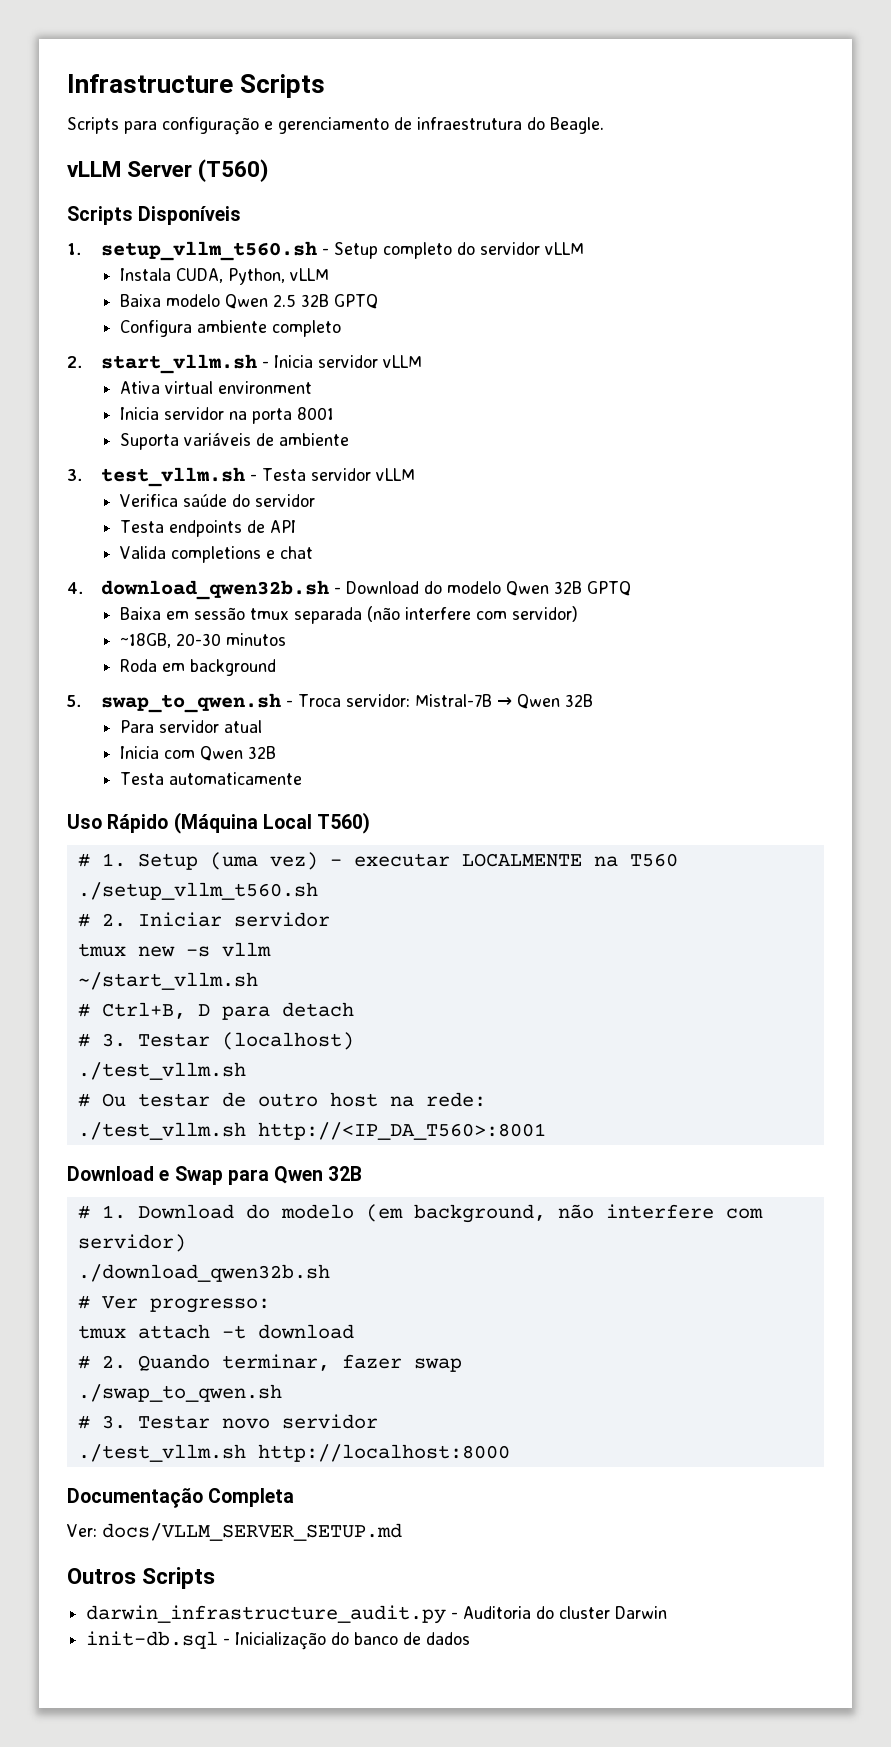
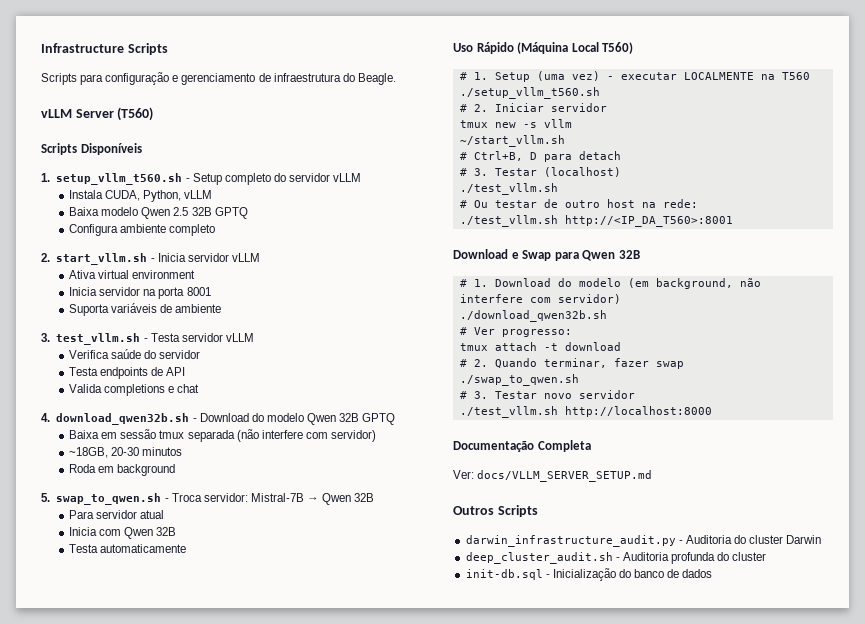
(668, 1612) none -> [465,552,767,564] // deep_cluster_audit.sh - Auditoria profunda do cluster

